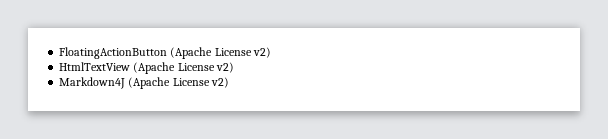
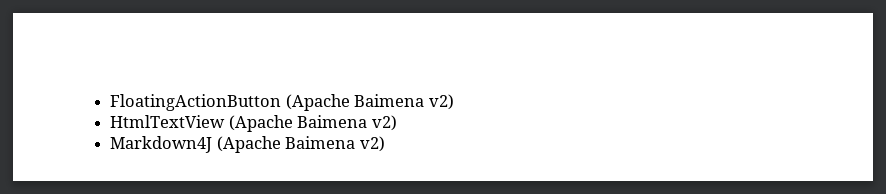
[214,48,252,56] License -> [354,94,425,107] Baimena
[177,63,215,71] License -> [297,115,368,128] Baimena
[172,78,210,86] License -> [285,136,356,149] Baimena

